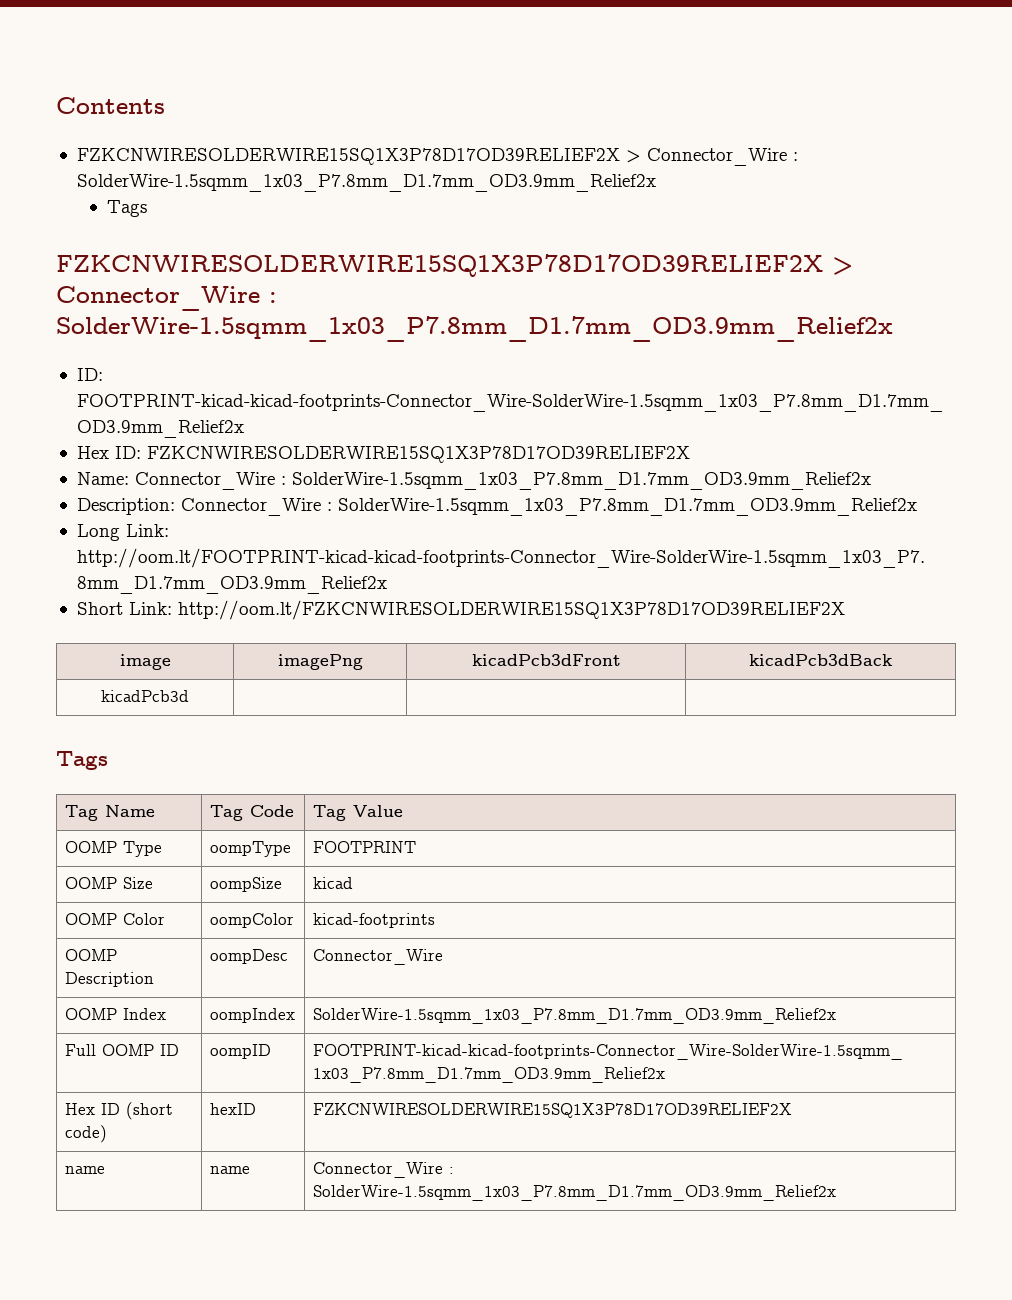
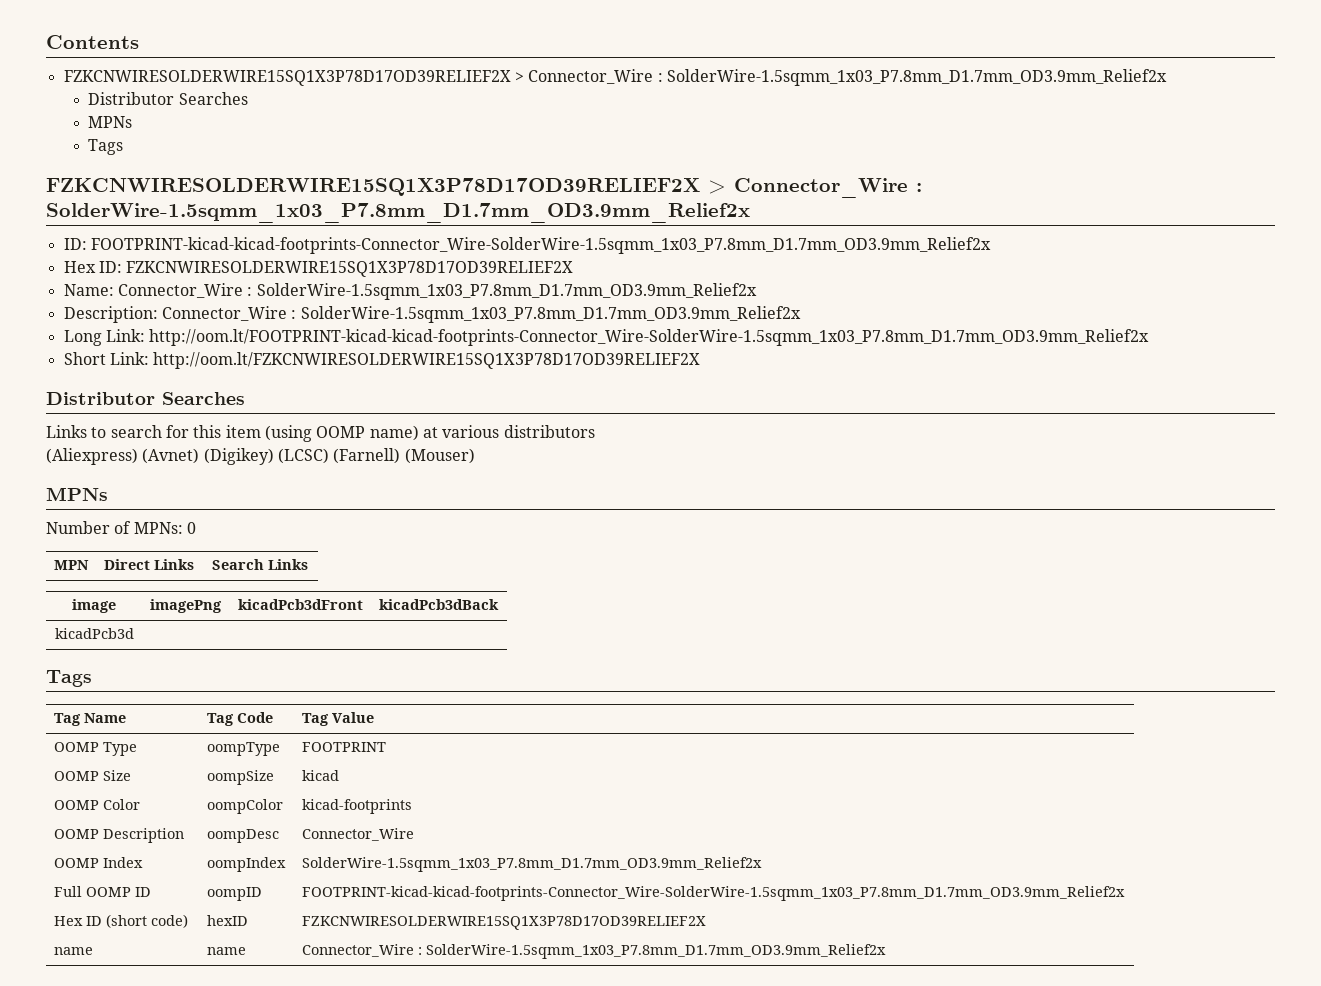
(656, 183) none -> [88,92,248,105] [88,116,133,128] // Distributor Searches // MPNs
(845, 610) none -> [46,392,245,405] [46,425,595,442] [46,448,475,465] [46,487,108,501] [46,521,196,534] [53,560,89,570] [103,559,194,570] [211,559,308,570] // Distributor Searches // Links to search for this item (using OOMP name) at various distributors // (Aliexpress) (Avnet) (Digikey) (LCSC) (Farnell) (Mouser) // MPNs // Number of MPNs: 0 // MPN | Direct Links | Search Links

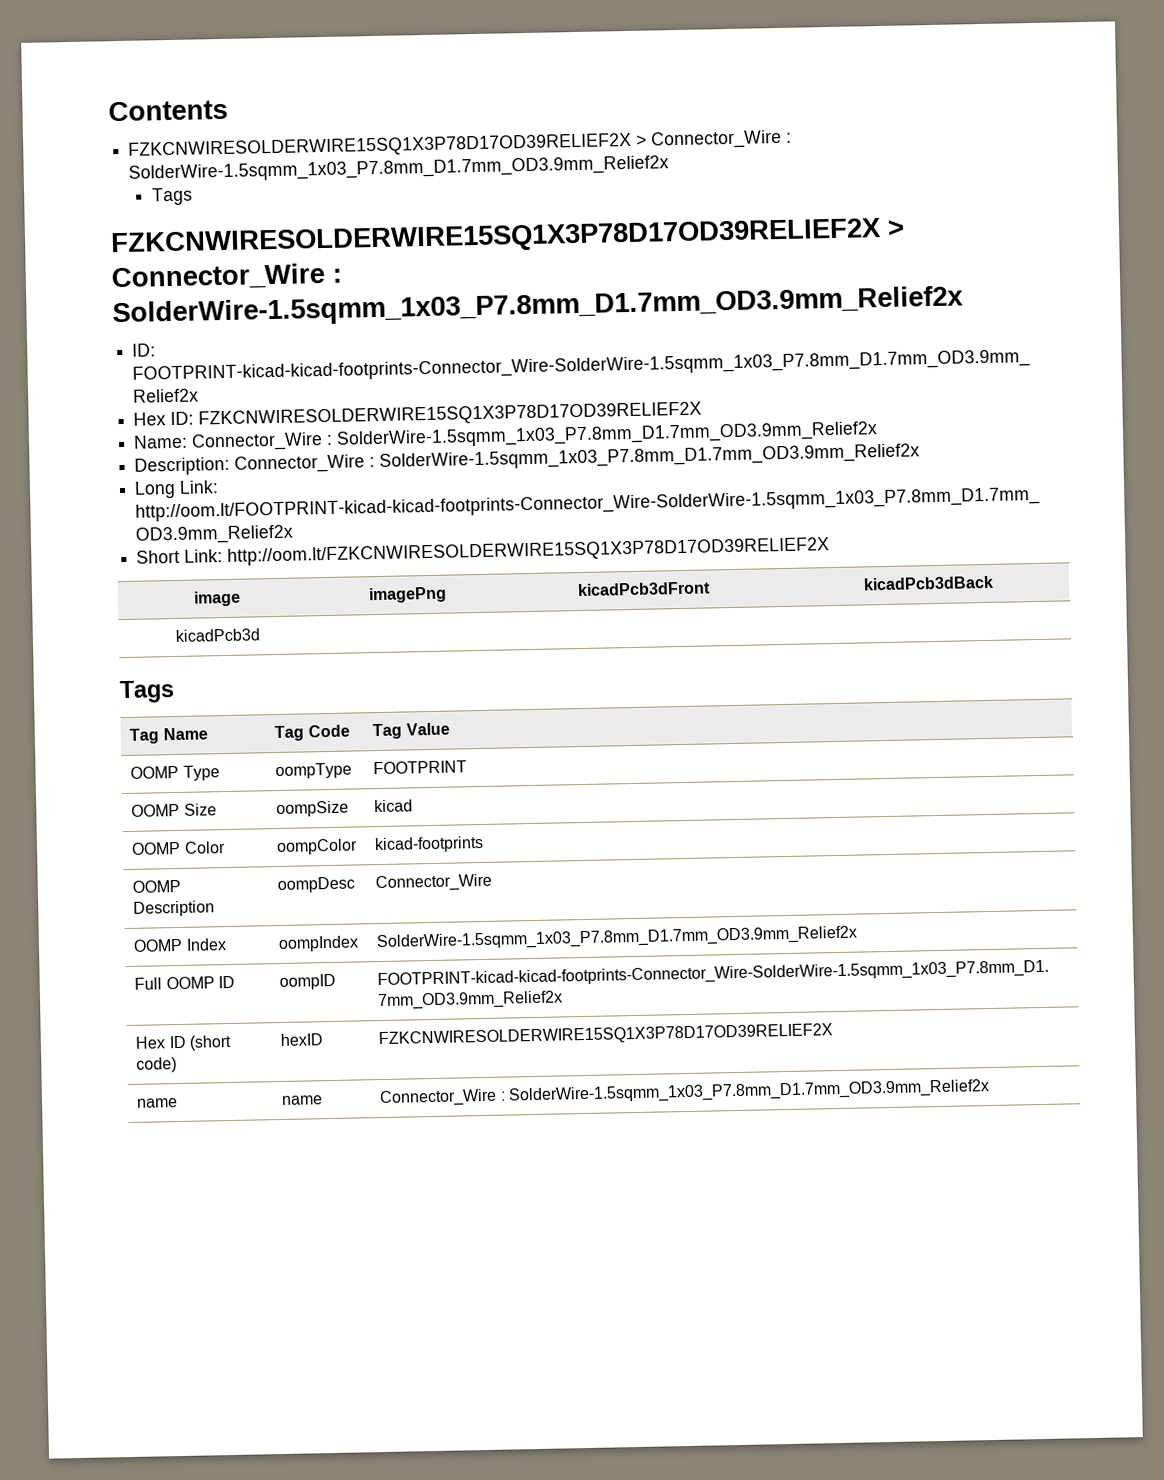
[88,92,248,105] [88,116,133,128] // Distributor Searches // MPNs -> (670, 169) none
[46,392,245,405] [46,425,595,442] [46,448,475,465] [46,487,108,501] [46,521,196,534] [53,560,89,570] [103,559,194,570] [211,559,308,570] // Distributor Searches // Links to search for this item (using OOMP name) at various distributors // (Aliexpress) (Avnet) (Digikey) (LCSC) (Farnell) (Mouser) // MPNs // Number of MPNs: 0 // MPN | Direct Links | Search Links -> (831, 551) none

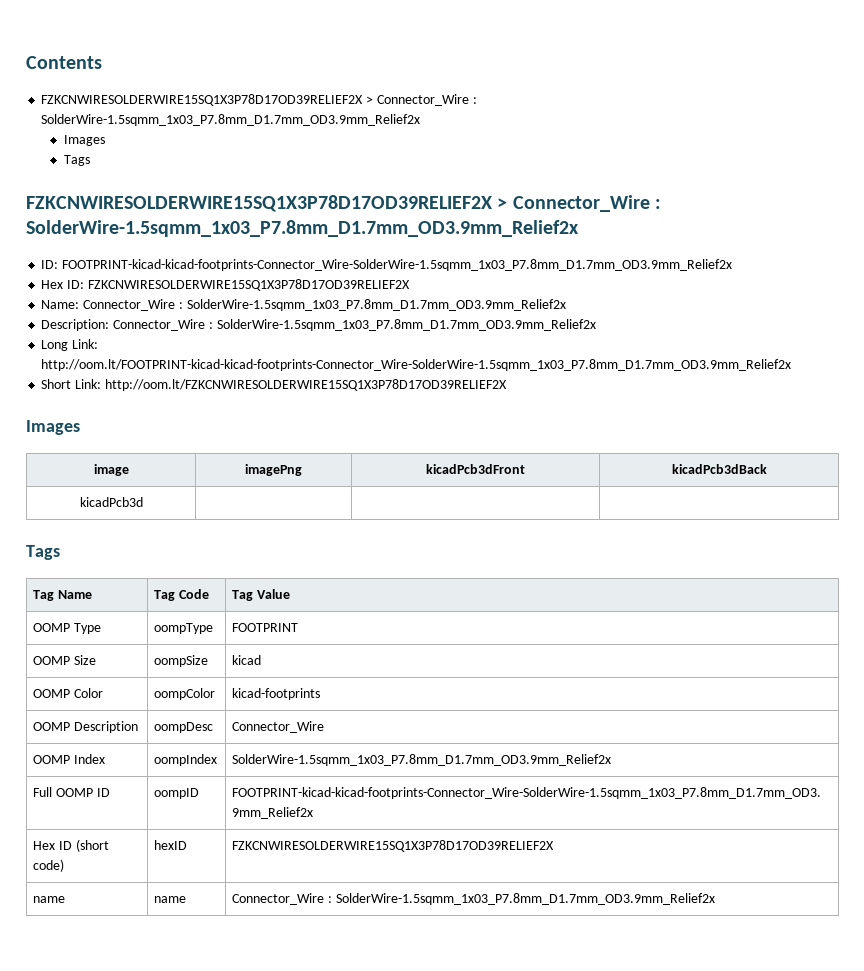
(670, 169) none -> [63,135,105,146] // Images
(831, 551) none -> [26,420,80,435] // Images

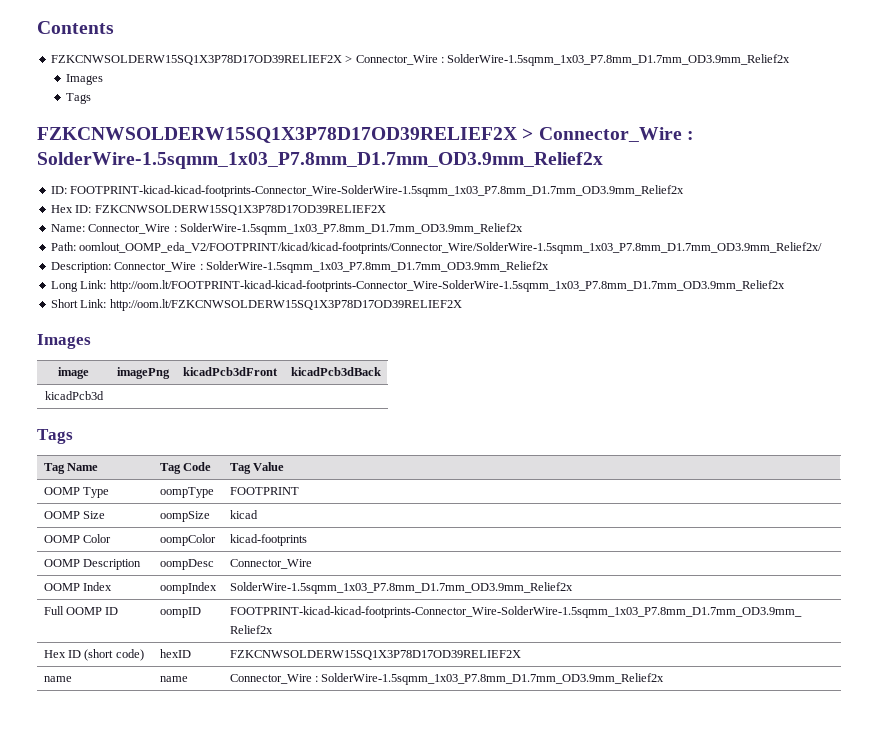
[41,94,364,106] FZKCNWIRESOLDERWIRE15SQ1X3P78D17OD39RELIEF2X -> [50,55,342,65] FZKCNWSOLDERW15SQ1X3P78D17OD39RELIEF2X
[26,195,492,212] FZKCNWIRESOLDERWIRE15SQ1X3P78D17OD39RELIEF2X -> [37,127,517,143] FZKCNWSOLDERW15SQ1X3P78D17OD39RELIEF2X
[87,279,410,291] FZKCNWIRESOLDERWIRE15SQ1X3P78D17OD39RELIEF2X -> [94,205,386,215] FZKCNWSOLDERW15SQ1X3P78D17OD39RELIEF2X
(566, 305) none -> [50,242,823,254] // Path: oomlout_OOMP_eda_V2/FOOTPRINT/kicad/kicad-footprints/Connector_Wire/SolderWire-1.5sqmm_1x03_P7.8mm_D1.7mm_OD3.9mm_Relief2x/
[104,379,507,391] http://oom.lt/FZKCNWIRESOLDERWIRE15SQ1X3P78D17OD39RELIEF2X -> [109,299,462,311] http://oom.lt/FZKCNWSOLDERW15SQ1X3P78D17OD39RELIEF2X
[232,840,555,852] FZKCNWIRESOLDERWIRE15SQ1X3P78D17OD39RELIEF2X -> [229,650,521,660] FZKCNWSOLDERW15SQ1X3P78D17OD39RELIEF2X

